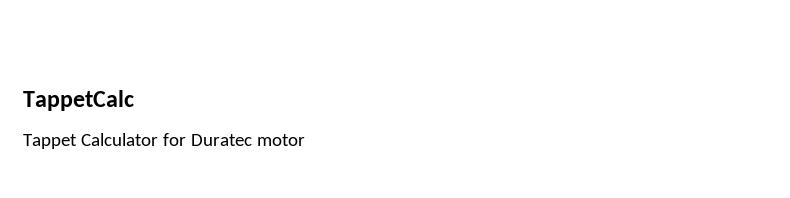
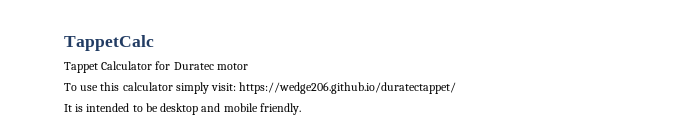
(305, 140) none -> [64,82,457,94] [64,103,301,115] // To use this calculator simply visit: https://wedge206.github.io/duratectappet/ // It is intended to be desktop and mobile friendly.

